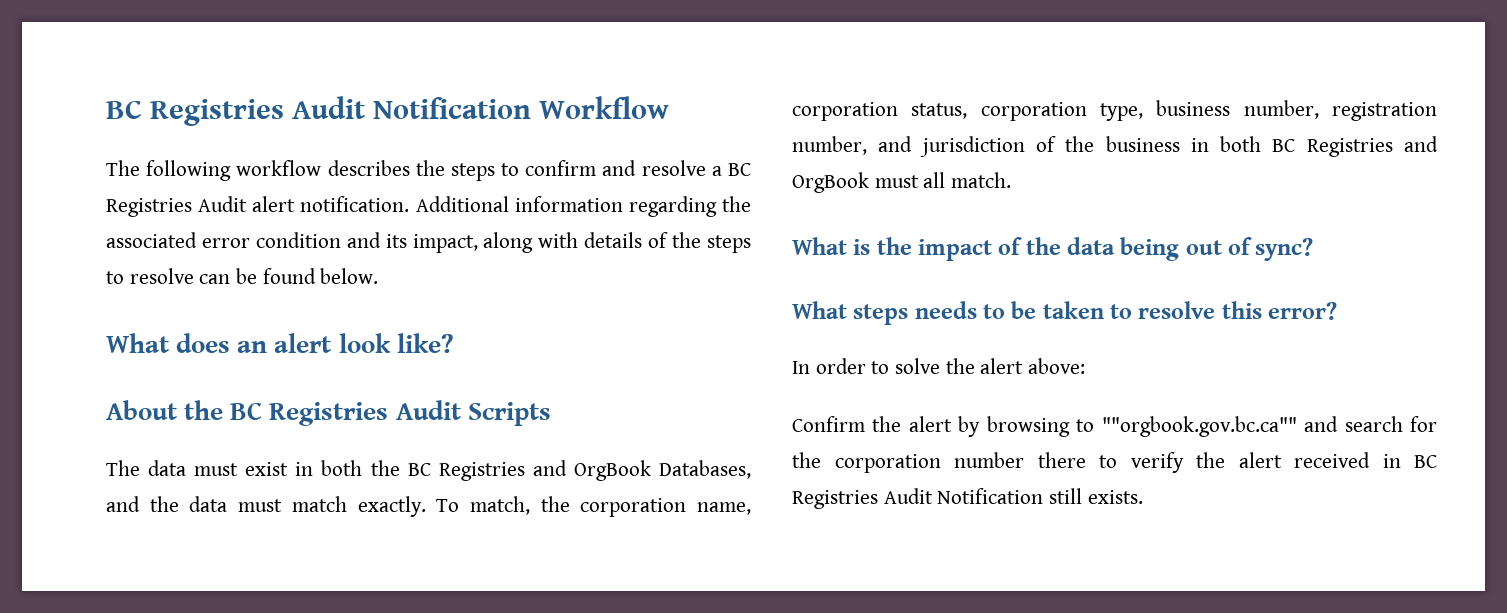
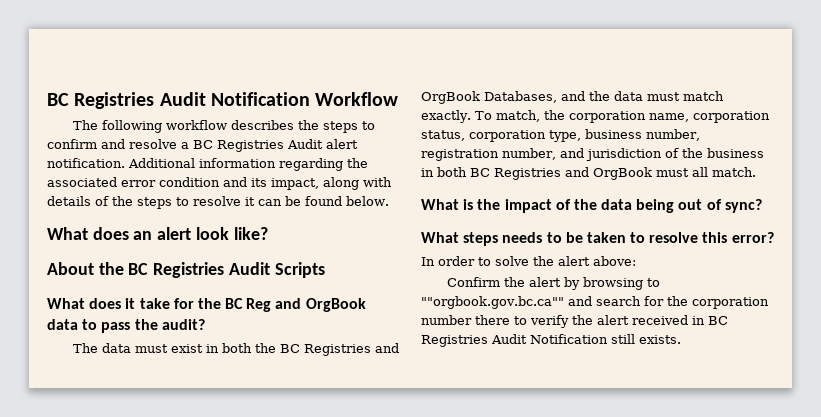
(194, 276) none -> [245,197,255,206] it
(551, 414) none -> [47,298,366,312] [47,319,205,333] // What does it take for the BC Reg and OrgBook data to pass the audit?

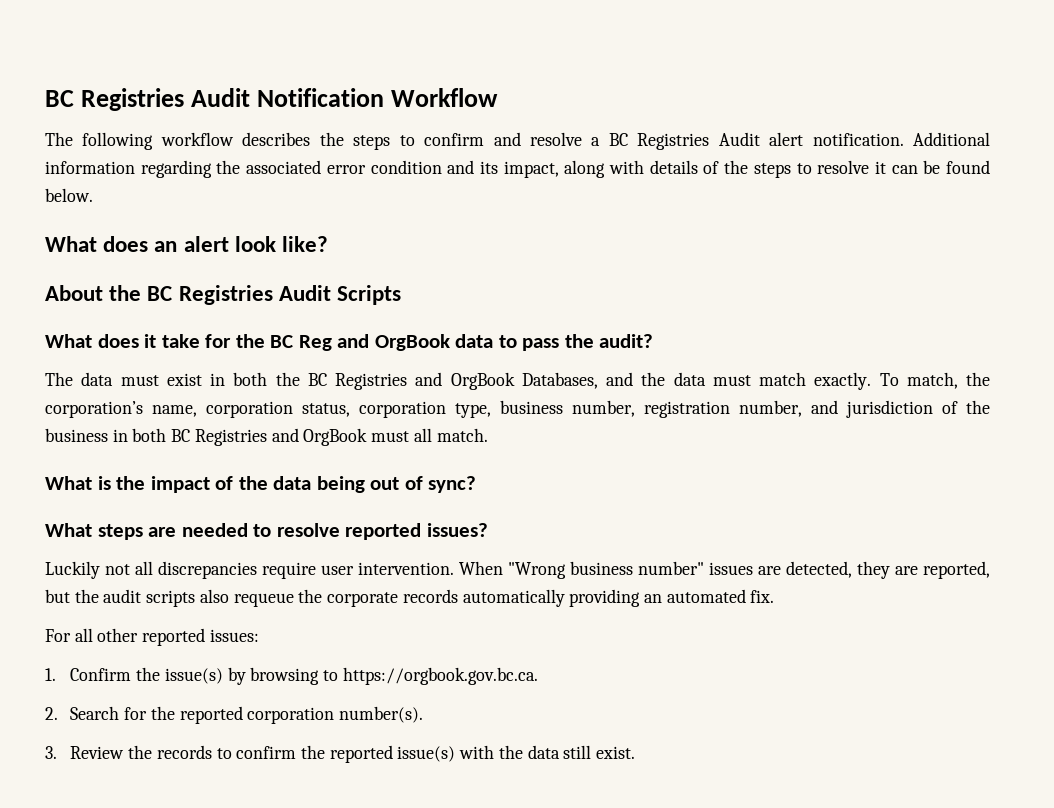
[568,111,646,123] corporation -> [45,401,143,418] corporation’s
[502,232,774,243] [421,256,636,266] needs to be taken to resolve this error? // In order to solve the alert above: // -> [148,523,488,540] [45,561,990,579] [45,589,775,607] [45,628,259,646] [45,668,56,681] are needed to resolve reported issues? // Luckily not all discrepancies require user intervention. When "Wrong business number" issues are detected, they are reported, but the audit scripts also requeue the corporate records automatically providing an automated fix. // For all other reported issues: // 1.
[528,277,561,287] alert -> [164,668,223,684] issue(s)
[421,296,769,309] [421,315,728,328] [421,334,681,347] ""orgbook.gov.bc.ca"" and search for the corporation number there to verify the alert received in BC Registries Audit Notification still exists. -> [342,667,538,685] [45,706,424,724] [45,745,636,763] https://orgbook.gov.bc.ca. // 2. Search for the reported corporation number(s). // 3. Review the records to confirm the reported issue(s) with the data still exist.

